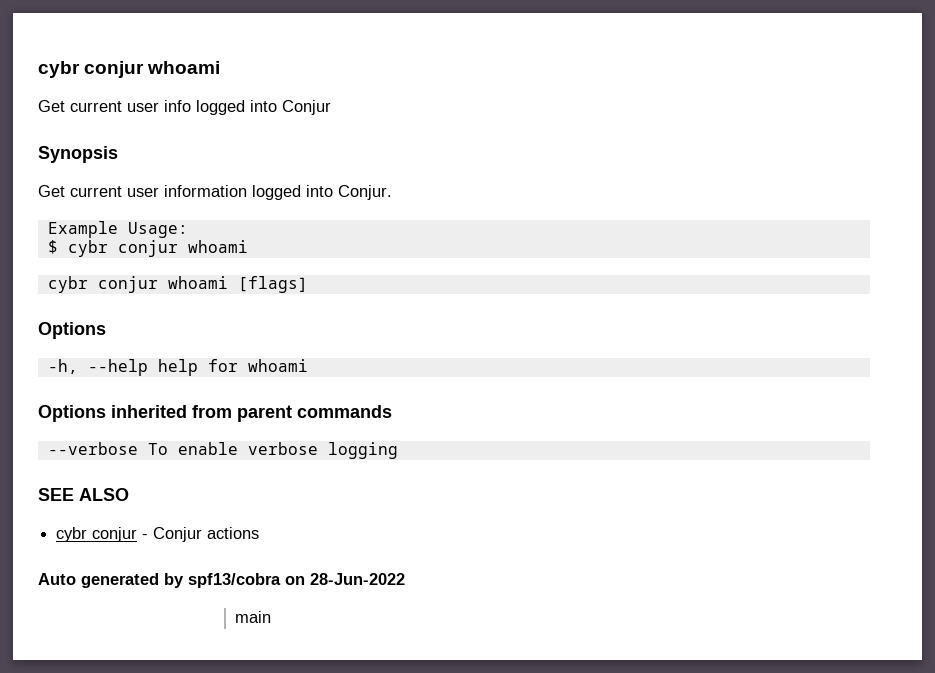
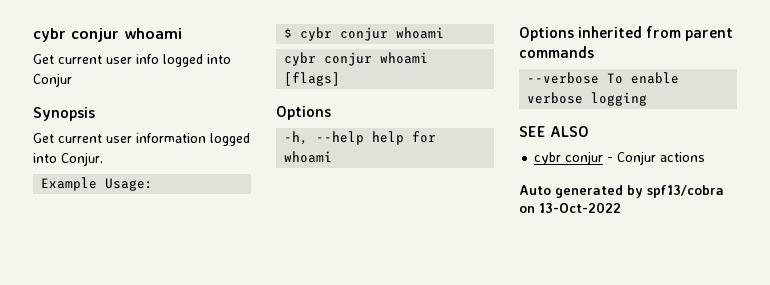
[310,573,405,585] [235,611,272,623] 28-Jun-2022 // main -> [539,202,621,213] 13-Oct-2022

